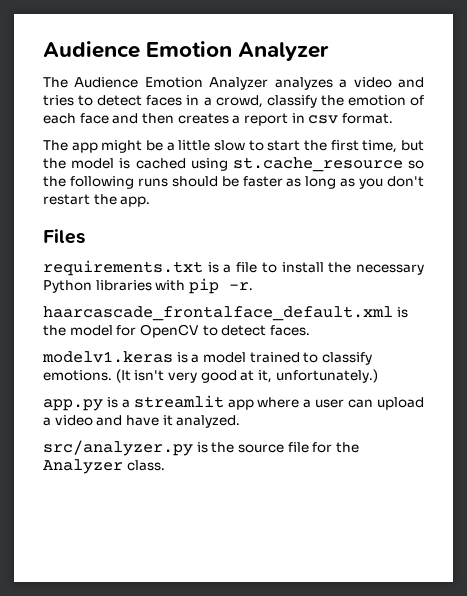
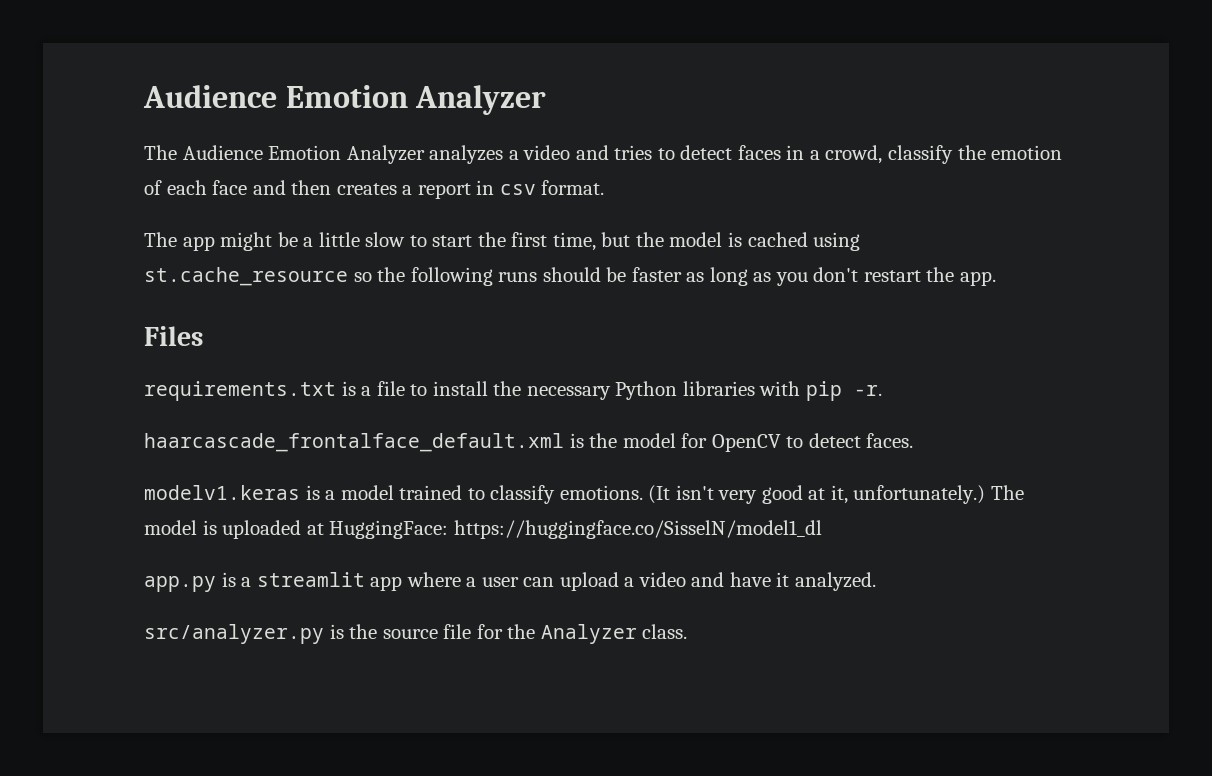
(378, 376) none -> [991,485,1025,500] [144,520,822,539] The model is uploaded at HuggingFace: https://huggingface.co/SisselN/model1_dl

